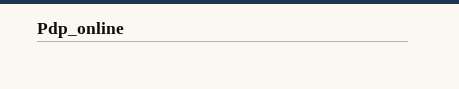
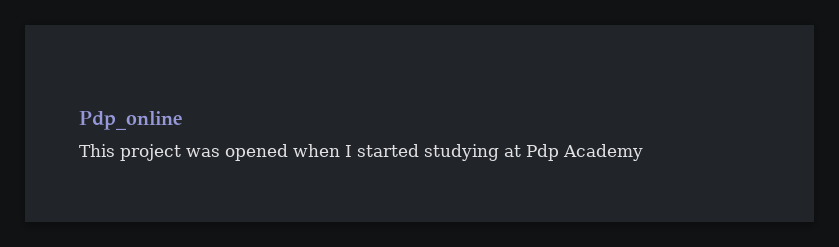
(124, 30) none -> [79,144,643,161] // This project was opened when I started studying at Pdp Academy

